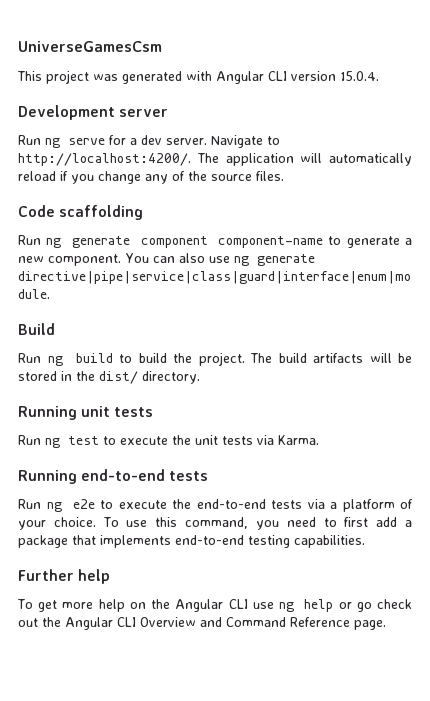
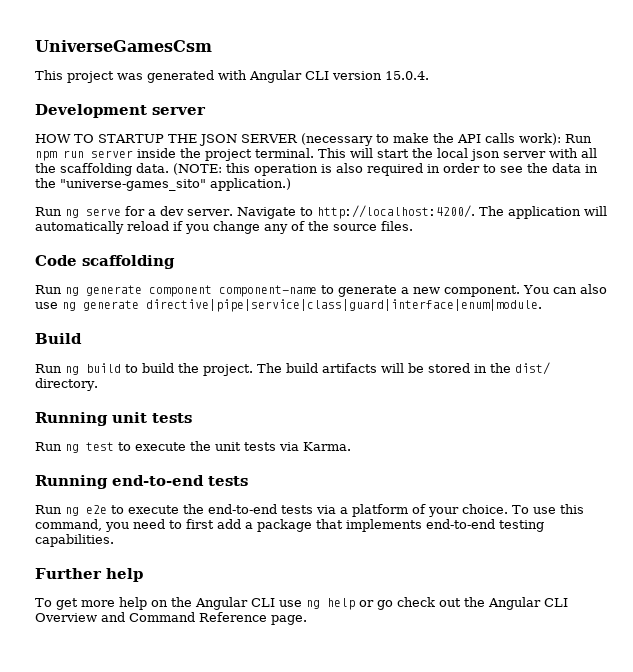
(169, 113) none -> [35,133,592,146] [35,148,597,161] [35,163,598,176] [35,178,291,191] // HOW TO STARTUP THE JSON SERVER (necessary to make the API calls work): Run npm run server inside the project terminal. This will start the local json server with all the scaffolding data. (NOTE: this operation is also required in order to see the data in the "universe-games_sito" application.)

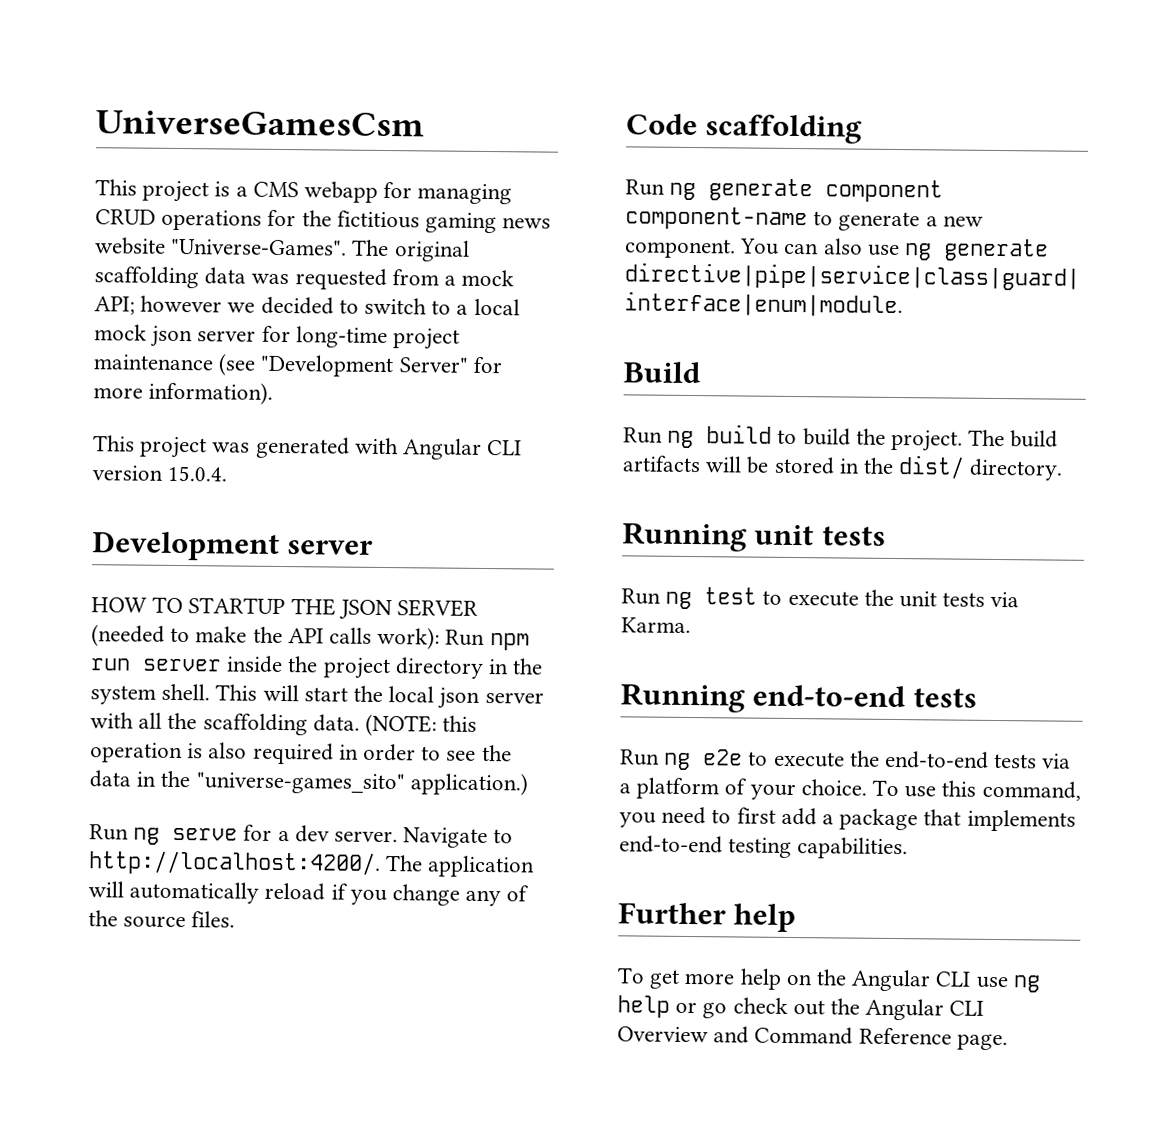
(212, 46) none -> [95,179,513,205] [95,209,552,234] [94,237,470,262] [94,266,515,291] [94,295,520,316] [94,324,461,350] [93,353,503,378] [93,381,274,405] // This project is a CMS webapp for managing CRUD operations for the fictitious gaming news website "Universe-Games". The original scaffolding data was requested from a mock API; however we decided to switch to a local mock json server for long-time project maintenance (see "Development Server" for more information).
[301,133,373,146] (necessary -> [91,624,165,647] (needed
[255,148,314,158] terminal. -> [394,657,544,679] [90,683,211,705] directory in the system shell.

